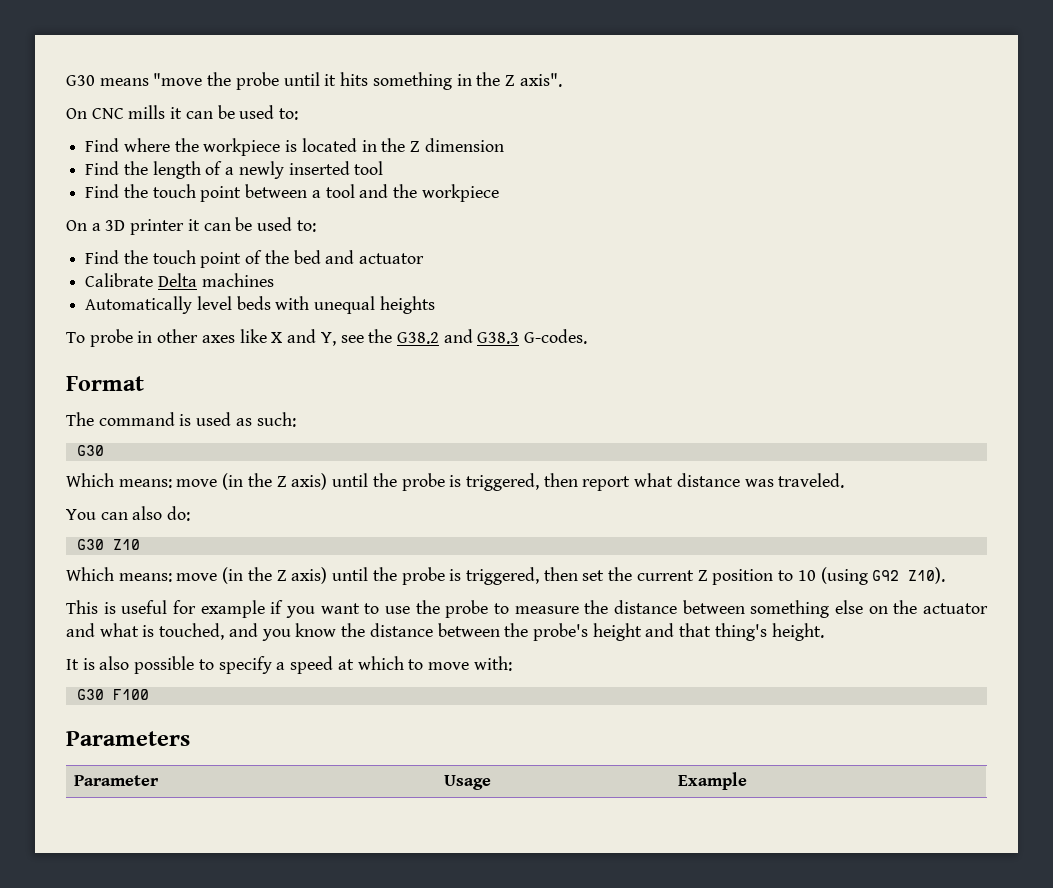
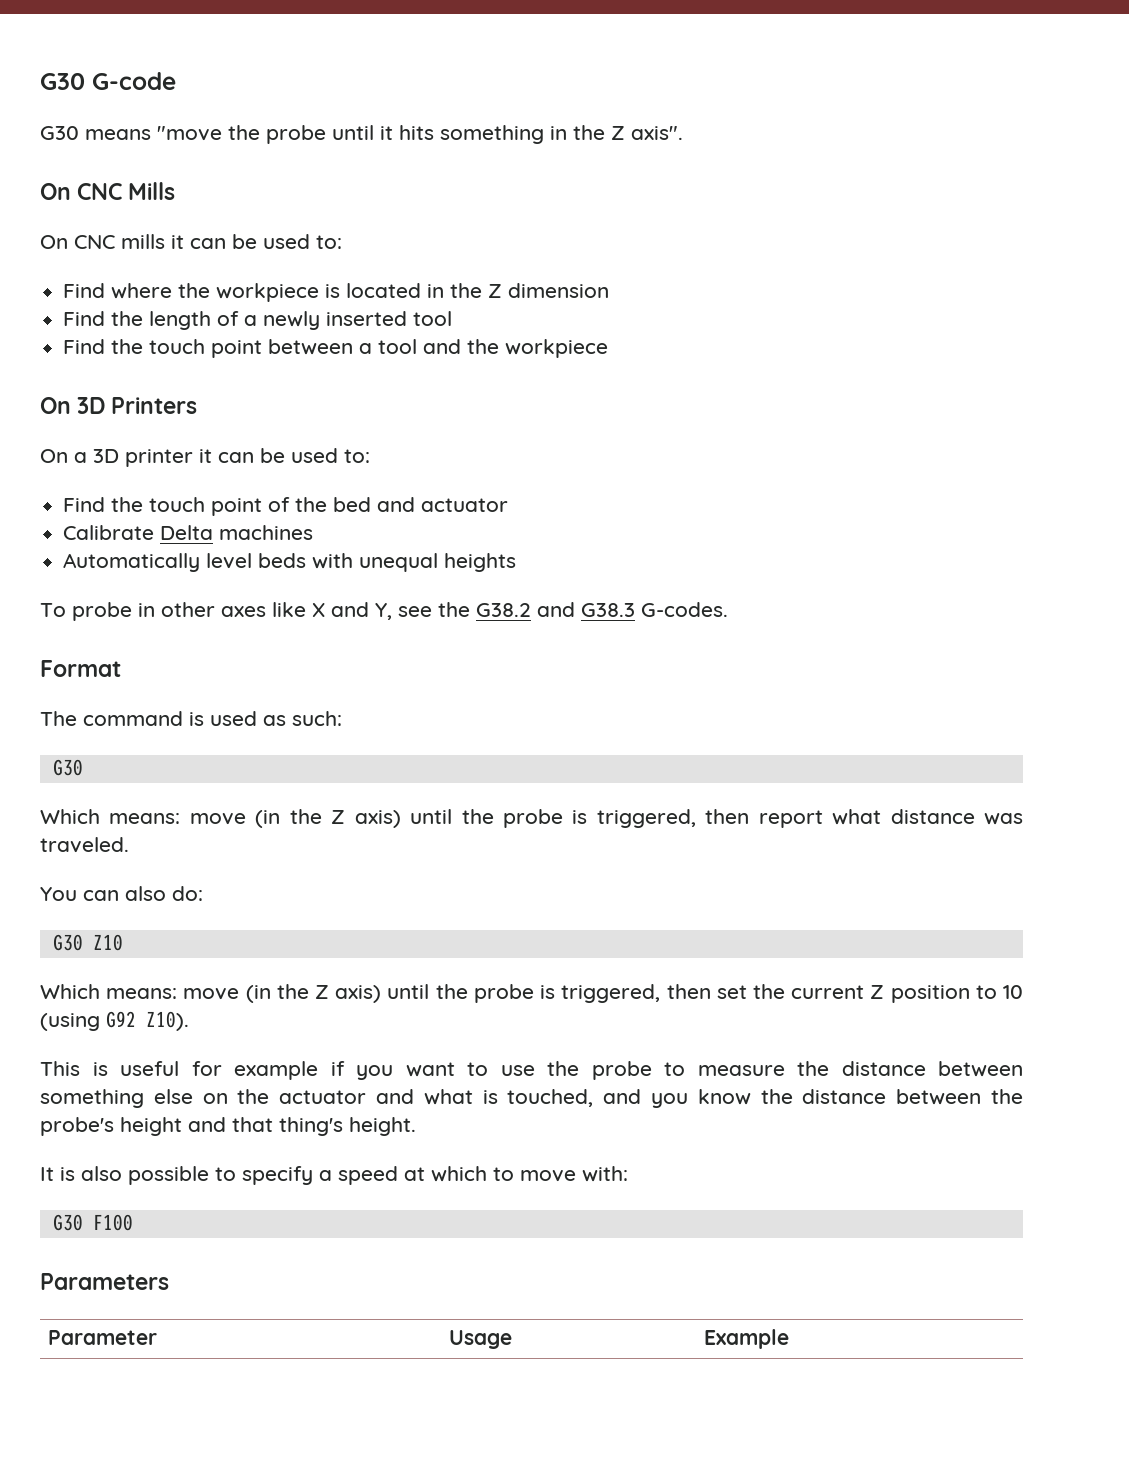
[66,75,95,86] G30 -> [40,72,176,90] [40,126,79,140] G30 G-code // G30
(562, 80) none -> [40,182,176,200] // On CNC Mills
(499, 193) none -> [40,397,198,414] // On 3D Printers

